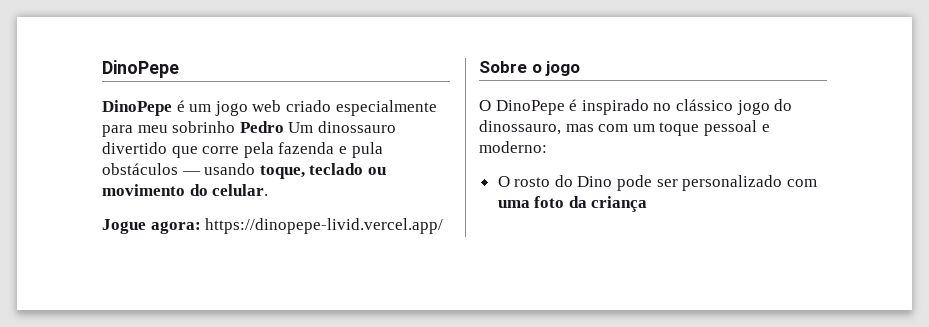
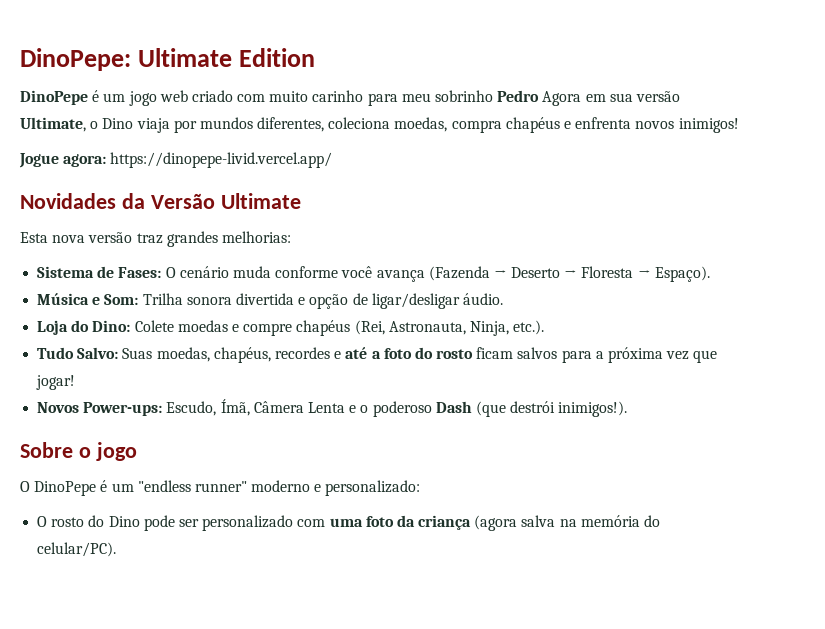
[102,60,179,78] DinoPepe -> [20,48,315,71] DinoPepe: Ultimate Edition
[335,100,437,116] especialmente -> [237,90,364,102] com muito carinho
[288,121,396,133] [102,142,383,158] [102,163,386,179] [102,184,269,196] [102,218,444,234] Um dinossauro divertido que corre pela fazenda e pula obstáculos — usando toque, teclado ou movimento do celular. // Jogue agora: https://dinopepe-livid.vercel.app/ -> [542,91,680,106] [20,117,739,133] [19,152,333,168] [20,193,301,209] [20,231,291,247] [37,266,710,282] [37,293,503,309] [37,320,545,336] [37,347,718,363] [36,375,76,390] [37,399,628,417] Agora em sua versão Ultimate, o Dino viaja por mundos diferentes, coleciona moedas, compra chapéus e enfrenta novos inimigos! // Jogue agora: https://dinopepe-livid.vercel.app/ // Novidades da Versão Ultimate // Esta nova versão traz grandes melhorias: // Sistema de Fases: O cenário muda conforme você avança (Fazenda → Deserto → Floresta → Espaço). // Música e Som: Trilha sonora divertida e opção de ligar/desligar áudio. // Loja do Dino: Colete moedas e compre chapéus (Rei, Astronauta, Ninja, etc.). // Tudo Salvo: Suas moedas, chapéus, recordes e até a foto do rosto ficam salvos para a próxima vez que jogar! // Novos Power-ups: Escudo, Ímã, Câmera Lenta e o poderoso Dash (que destrói inimigos!).
[581,99,793,115] [479,120,770,136] [479,141,547,153] inspirado no clássico jogo do dinossauro, mas com um toque pessoal e moderno: -> [111,480,421,496] um "endless runner" moderno e personalizado:
(648, 204) none -> [474,515,661,531] [37,542,117,557] (agora salva na memória do celular/PC).

